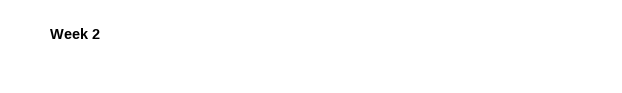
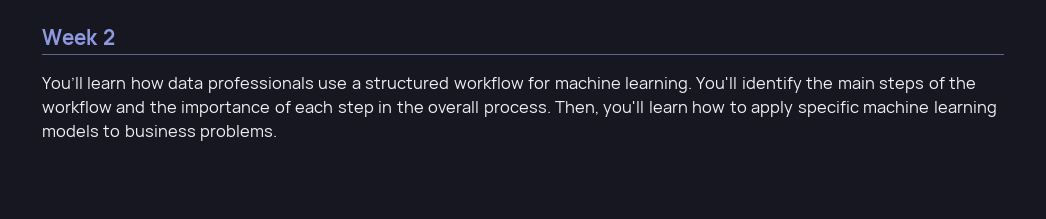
(100, 34) none -> [42,77,977,93] [42,101,997,117] [42,125,278,141] // You’ll learn how data professionals use a structured workflow for machine learning. You'll identify the main steps of the workflow and the importance of each step in the overall process. Then, you'll learn how to apply specific machine learning models to business problems.

